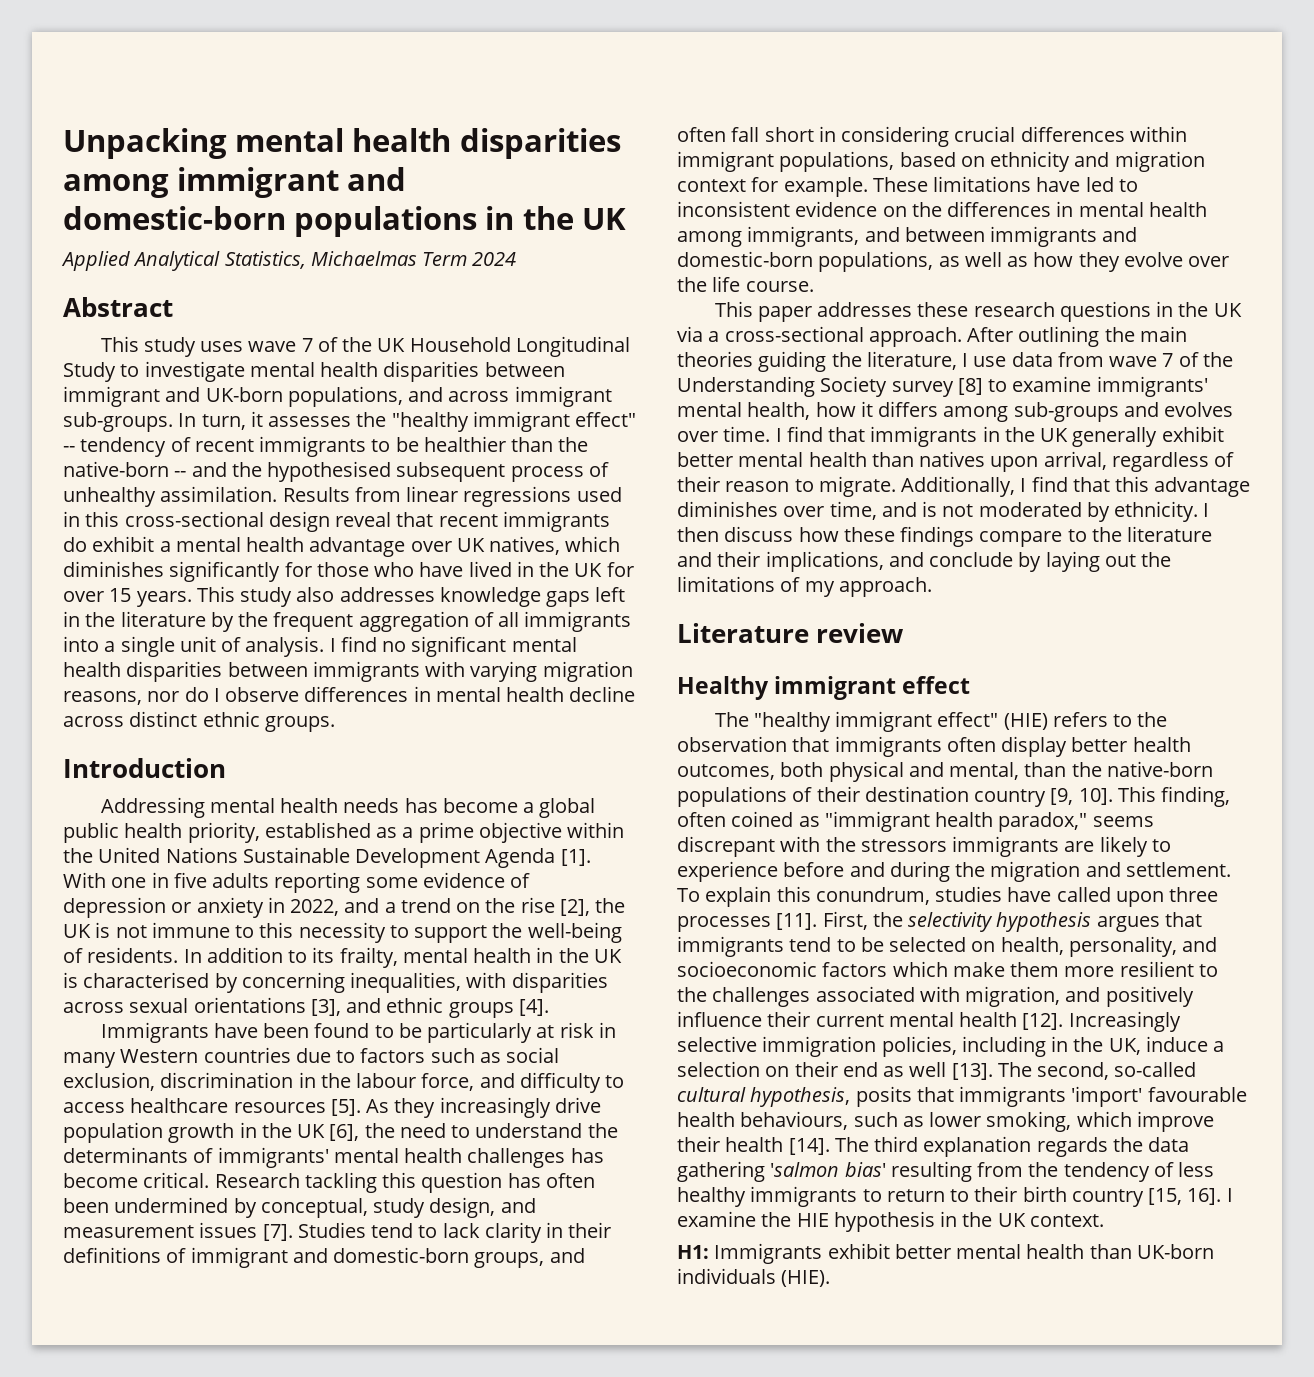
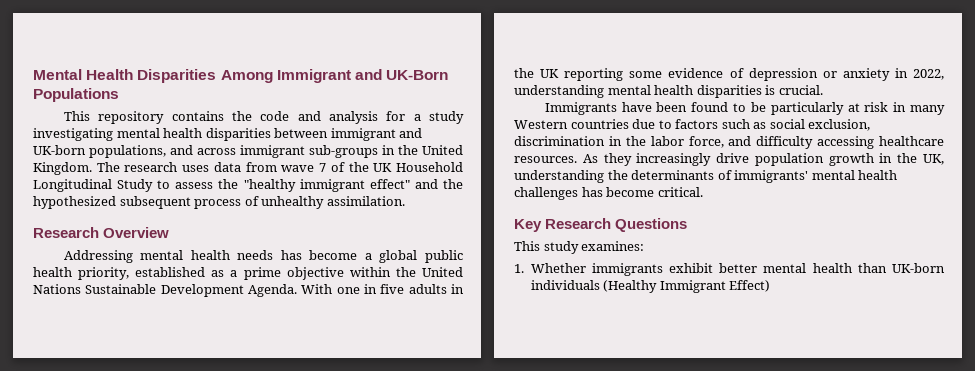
[63,128,621,159] [63,167,407,198] [63,206,626,237] [61,251,517,271] [63,297,173,317] [100,336,630,357] [63,361,245,382] Unpacking mental health disparities among immigrant and domestic-born populations in the UK // Applied Analytical Statistics, Michaelmas Term 2024 // Abstract // This study uses wave 7 of the UK Household Longitudinal Study to investigate -> [33,69,449,83] [33,88,119,102] [63,111,464,124] [33,128,113,141] Mental Health Disparities Among Immigrant and UK-Born Populations // This repository contains the code and analysis for a study investigating
[63,411,637,432] [63,436,589,457] [63,461,187,477] sub-groups. In turn, it assesses the "healthy immigrant effect" -- tendency of recent immigrants to be healthier than the native-born -- -> [309,145,463,158] [33,162,464,175] [33,179,410,192] sub-groups in the United Kingdom. The research uses data from wave 7 of the UK Household Longitudinal Study to assess the "healthy immigrant effect"
[267,461,392,482] hypothesised -> [33,196,116,209] hypothesized
[282,486,622,507] [63,511,610,532] [63,536,621,557] [63,561,634,582] [63,586,626,607] [63,611,632,632] [63,636,577,657] [63,661,633,682] [63,686,636,705] [63,711,335,732] [63,758,226,778] Results from linear regressions used in this cross-sectional design reveal that recent immigrants do exhibit a mental health advantage over UK natives, which diminishes significantly for those who have lived in the UK for over 15 years. This study also addresses knowledge gaps left in the literature by the frequent aggregation of all immigrants into a single unit of analysis. I find no significant mental health disparities between immigrants with varying migration reasons, nor do I observe differences in mental health decline across distinct ethnic groups. // Introduction -> [33,227,170,238] // Research Overview
[485,848,591,868] Agenda [1]. -> [248,284,297,297] Agenda.
(270, 880) none -> [450,284,464,294] [514,68,560,78] in the UK
[344,897,626,916] [63,922,622,943] [63,947,622,968] [63,972,608,993] [63,997,549,1018] and a trend on the rise [2], the UK is not immune to this necessity to support the well-being of residents. In addition to its frailty, mental health in the UK is characterised by concerning inequalities, with disparities across sexual orientations [3], and ethnic groups [4]. -> [514,85,823,98] understanding mental health disparities is crucial.
[356,1073,417,1088] labour -> [650,136,684,146] labor
[605,1075,625,1088] [63,1098,361,1116] to access healthcare resources [5]. -> [817,136,944,149] [514,156,577,163] accessing healthcare resources.
[297,1123,583,1141] UK [6], the need to understand -> [923,154,944,165] [514,170,604,183] UK, understanding
[214,1172,595,1193] [63,1197,536,1218] [63,1222,612,1243] [63,1247,585,1268] [677,126,1187,147] [677,151,1205,172] [677,176,1138,197] [677,201,1207,217] [677,226,1138,247] [677,251,1230,272] [677,276,814,292] [714,301,1242,322] [677,326,1187,347] [677,351,1233,372] [677,376,1208,397] [677,401,1234,422] [677,426,1224,447] [677,451,1235,472] [677,476,1251,497] [677,501,1210,522] [677,526,1213,547] [677,551,1172,572] [677,576,932,597] [677,623,903,643] [677,676,971,700] [714,711,1168,732] [677,736,1191,757] [677,761,1213,782] [677,786,1231,807] [677,811,1154,832] [677,836,1171,857] [677,861,1231,882] [677,886,1219,907] [677,911,1202,932] [677,936,1218,957] [677,961,1218,977] [677,986,1194,1007] [677,1011,1181,1032] [677,1036,1225,1057] [677,1061,1197,1080] [677,1086,1247,1107] [677,1111,1214,1132] [677,1136,1190,1157] [677,1161,1215,1182] [677,1186,1233,1207] [677,1211,1104,1232] [677,1243,823,1264] Research tackling this question has often been undermined by conceptual, study design, and measurement issues [7]. Studies tend to lack clarity in their definitions of immigrant and domestic-born groups, and often fall short in considering crucial differences within immigrant populations, based on ethnicity and migration context for example. These limitations have led to inconsistent evidence on the differences in mental health among immigrants, and between immigrants and domestic-born populations, as well as how they evolve over the life course. // This paper addresses these research questions in the UK via a cross-sectional approach. After outlining the main theories guiding the literature, I use data from wave 7 of the Understanding Society survey [8] to examine immigrants' mental health, how it differs among sub-groups and evolves over time. I find that immigrants in the UK generally exhibit better mental health than natives upon arrival, regardless of their reason to migrate. Additionally, I find that this advantage diminishes over time, and is not moderated by ethnicity. I then discuss how these findings compare to the literature and their implications, and conclude by laying out the limitations of my approach. // Literature review // Healthy immigrant effect // The "healthy immigrant effect" (HIE) refers to the observation that immigrants often display better health outcomes, both physical and mental, than the native-born populations of their destination country [9, 10]. This finding, often coined as "immigrant health paradox," seems discrepant with the stressors immigrants are likely to experience before and during the migration and settlement. To explain this conundrum, studies have called upon three processes [11]. First, the selectivity hypothesis argues that immigrants tend to be selected on health, personality, and socioeconomic factors which make them more resilient to the challenges associated with migration, and positively influence their current mental health [12]. Increasingly selective immigration policies, including in the UK, induce a selection on their end as well [13]. The second, so-called cultural hypothesis, posits that immigrants 'import' favourable health behaviours, such as lower smoking, which improve their health [14]. The third explanation regards the data gathering 'salmon bias' resulting from the tendency of less healthy immigrants to return to their birth country [15, 16]. I examine the HIE hypothesis in the UK context. // H1: Immigrants -> [514,218,688,232] [514,241,645,254] [514,263,663,276] // Key Research Questions // This study examines: // 1. Whether immigrants
[781,1270,831,1287] (HIE). -> [603,280,771,293] (Healthy Immigrant Effect)

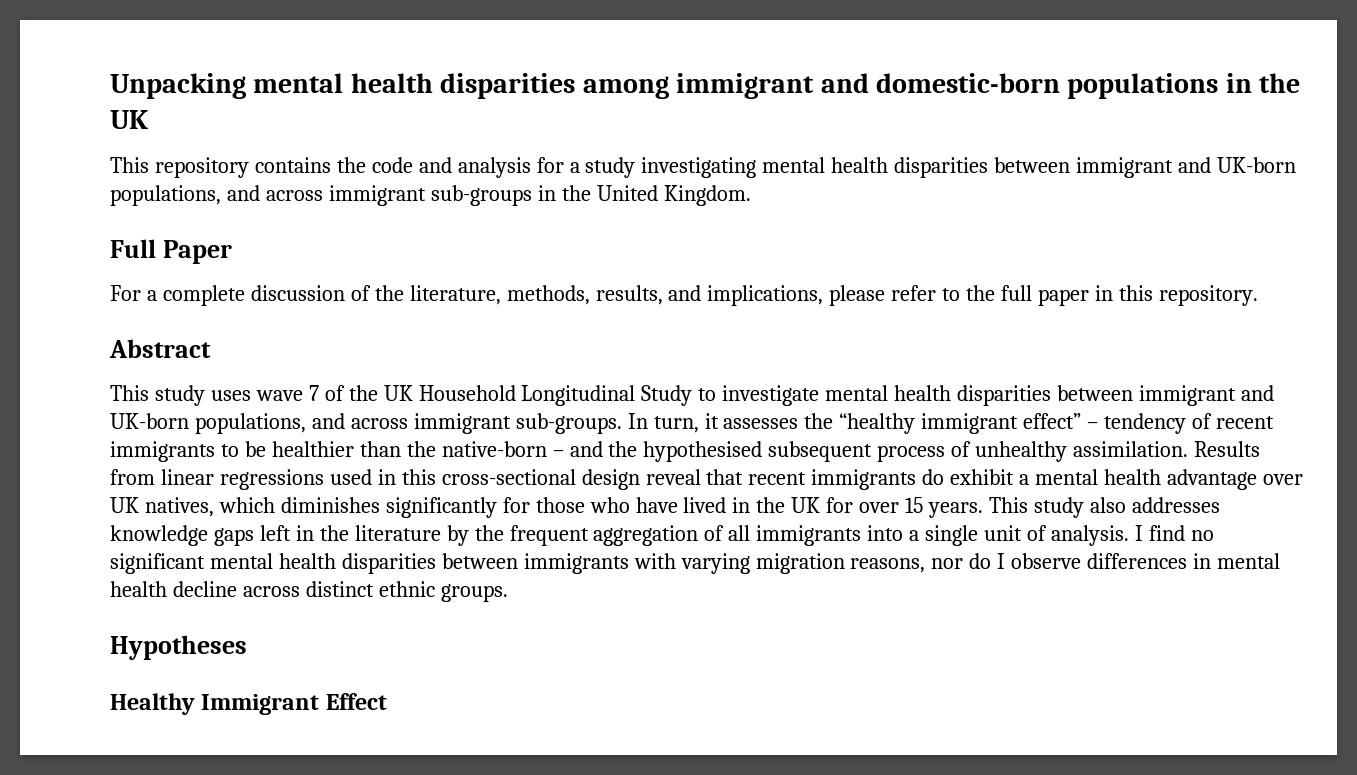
[33,69,449,83] [33,88,119,102] Mental Health Disparities Among Immigrant and UK-Born Populations -> [110,73,1301,99] [110,110,149,129] Unpacking mental health disparities among immigrant and domestic-born populations in the UK
[96,162,277,172] The research uses data from -> [110,239,232,264] [110,285,1258,306] [109,339,211,358] [110,385,251,406] // Full Paper // For a complete discussion of the literature, methods, results, and implications, please refer to the full paper in this repository. // Abstract // This study uses
[175,179,410,192] assess the "healthy immigrant effect" -> [722,385,1274,406] [110,413,1274,434] [110,441,564,462] investigate mental health disparities between immigrant and UK-born populations, and across immigrant sub-groups. In turn, it assesses the “healthy immigrant effect” – tendency of recent immigrants to be healthier than the native-born –
[33,196,116,209] hypothesized -> [643,441,763,462] hypothesised
[33,227,170,238] [63,250,464,263] [33,267,463,280] [33,284,464,297] [514,68,944,81] [514,85,823,98] [544,102,945,115] [514,119,871,131] [514,136,944,149] [514,153,944,166] [514,170,898,183] [514,187,703,200] [514,218,688,232] [514,241,645,254] [514,263,945,276] [530,280,771,293] // Research Overview // Addressing mental health needs has become a global public health priority, established as a prime objective within the United Nations Sustainable Development Agenda. With one in five adults in the UK reporting some evidence of depression or anxiety in 2022, understanding mental health disparities is crucial. // Immigrants have been found to be particularly at risk in many Western countries due to factors such as social exclusion, discrimination in the labor force, and difficulty accessing healthcare resources. As they increasingly drive population growth in the UK, understanding the determinants of immigrants' mental health challenges has become critical. // Key Research Questions // This study examines: // 1. Whether immigrants exhibit better mental health than UK-born individuals (Healthy Immigrant Effect) -> [1194,441,1261,457] [110,469,1303,490] [110,497,1220,518] [110,525,1214,546] [110,553,1281,574] [110,581,508,602] [110,635,247,660] [110,693,387,715] Results from linear regressions used in this cross-sectional design reveal that recent immigrants do exhibit a mental health advantage over UK natives, which diminishes significantly for those who have lived in the UK for over 15 years. This study also addresses knowledge gaps left in the literature by the frequent aggregation of all immigrants into a single unit of analysis. I find no significant mental health disparities between immigrants with varying migration reasons, nor do I observe differences in mental health decline across distinct ethnic groups. // Hypotheses // Healthy Immigrant Effect

